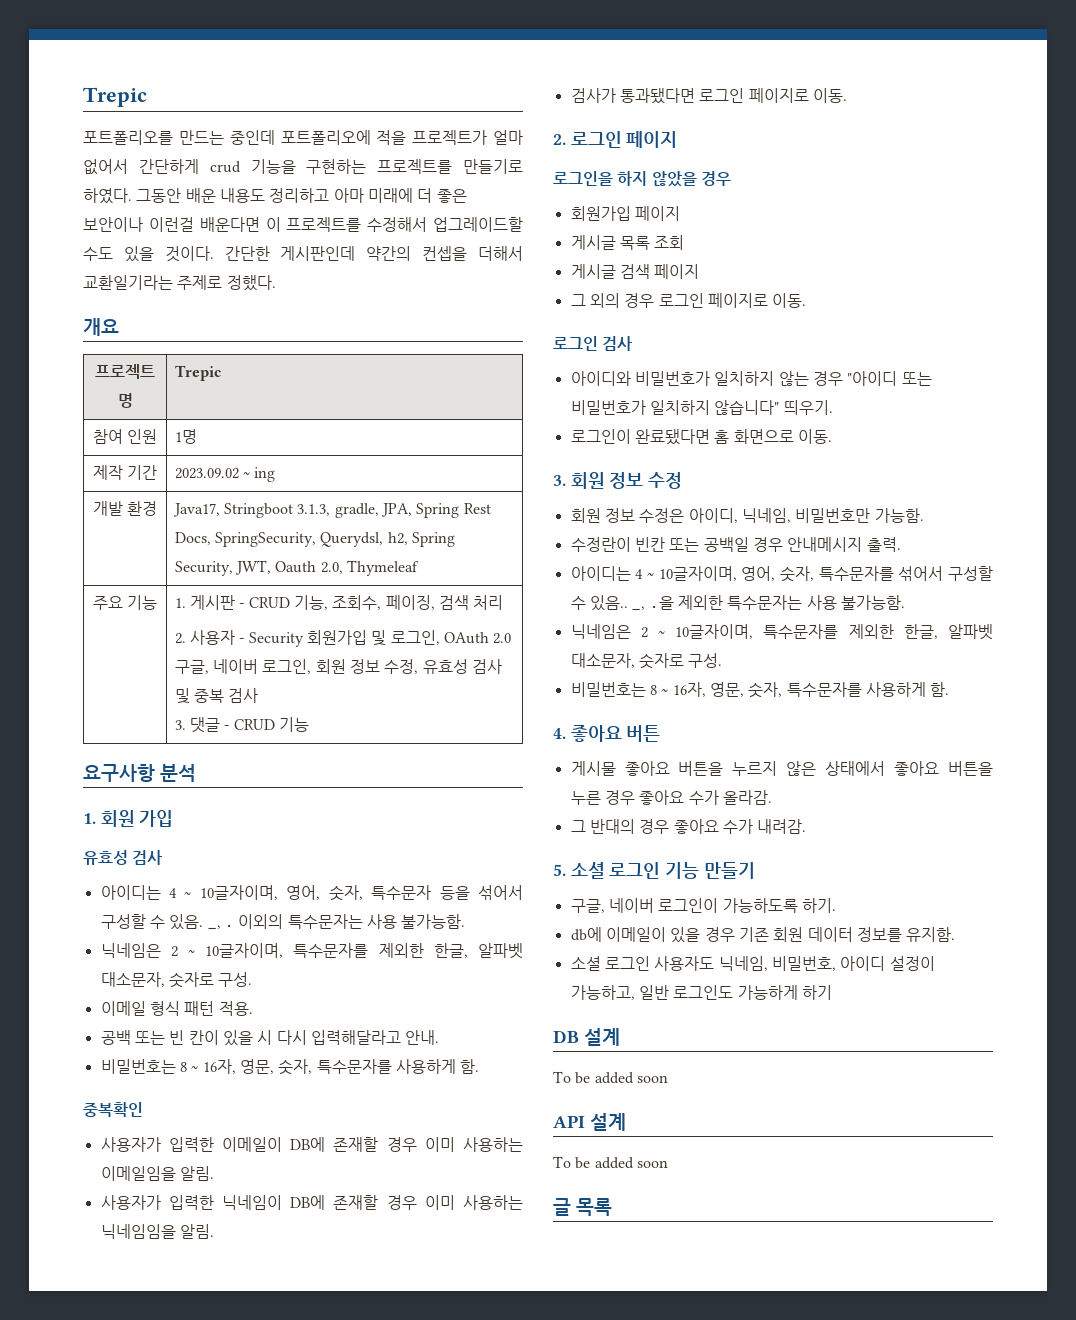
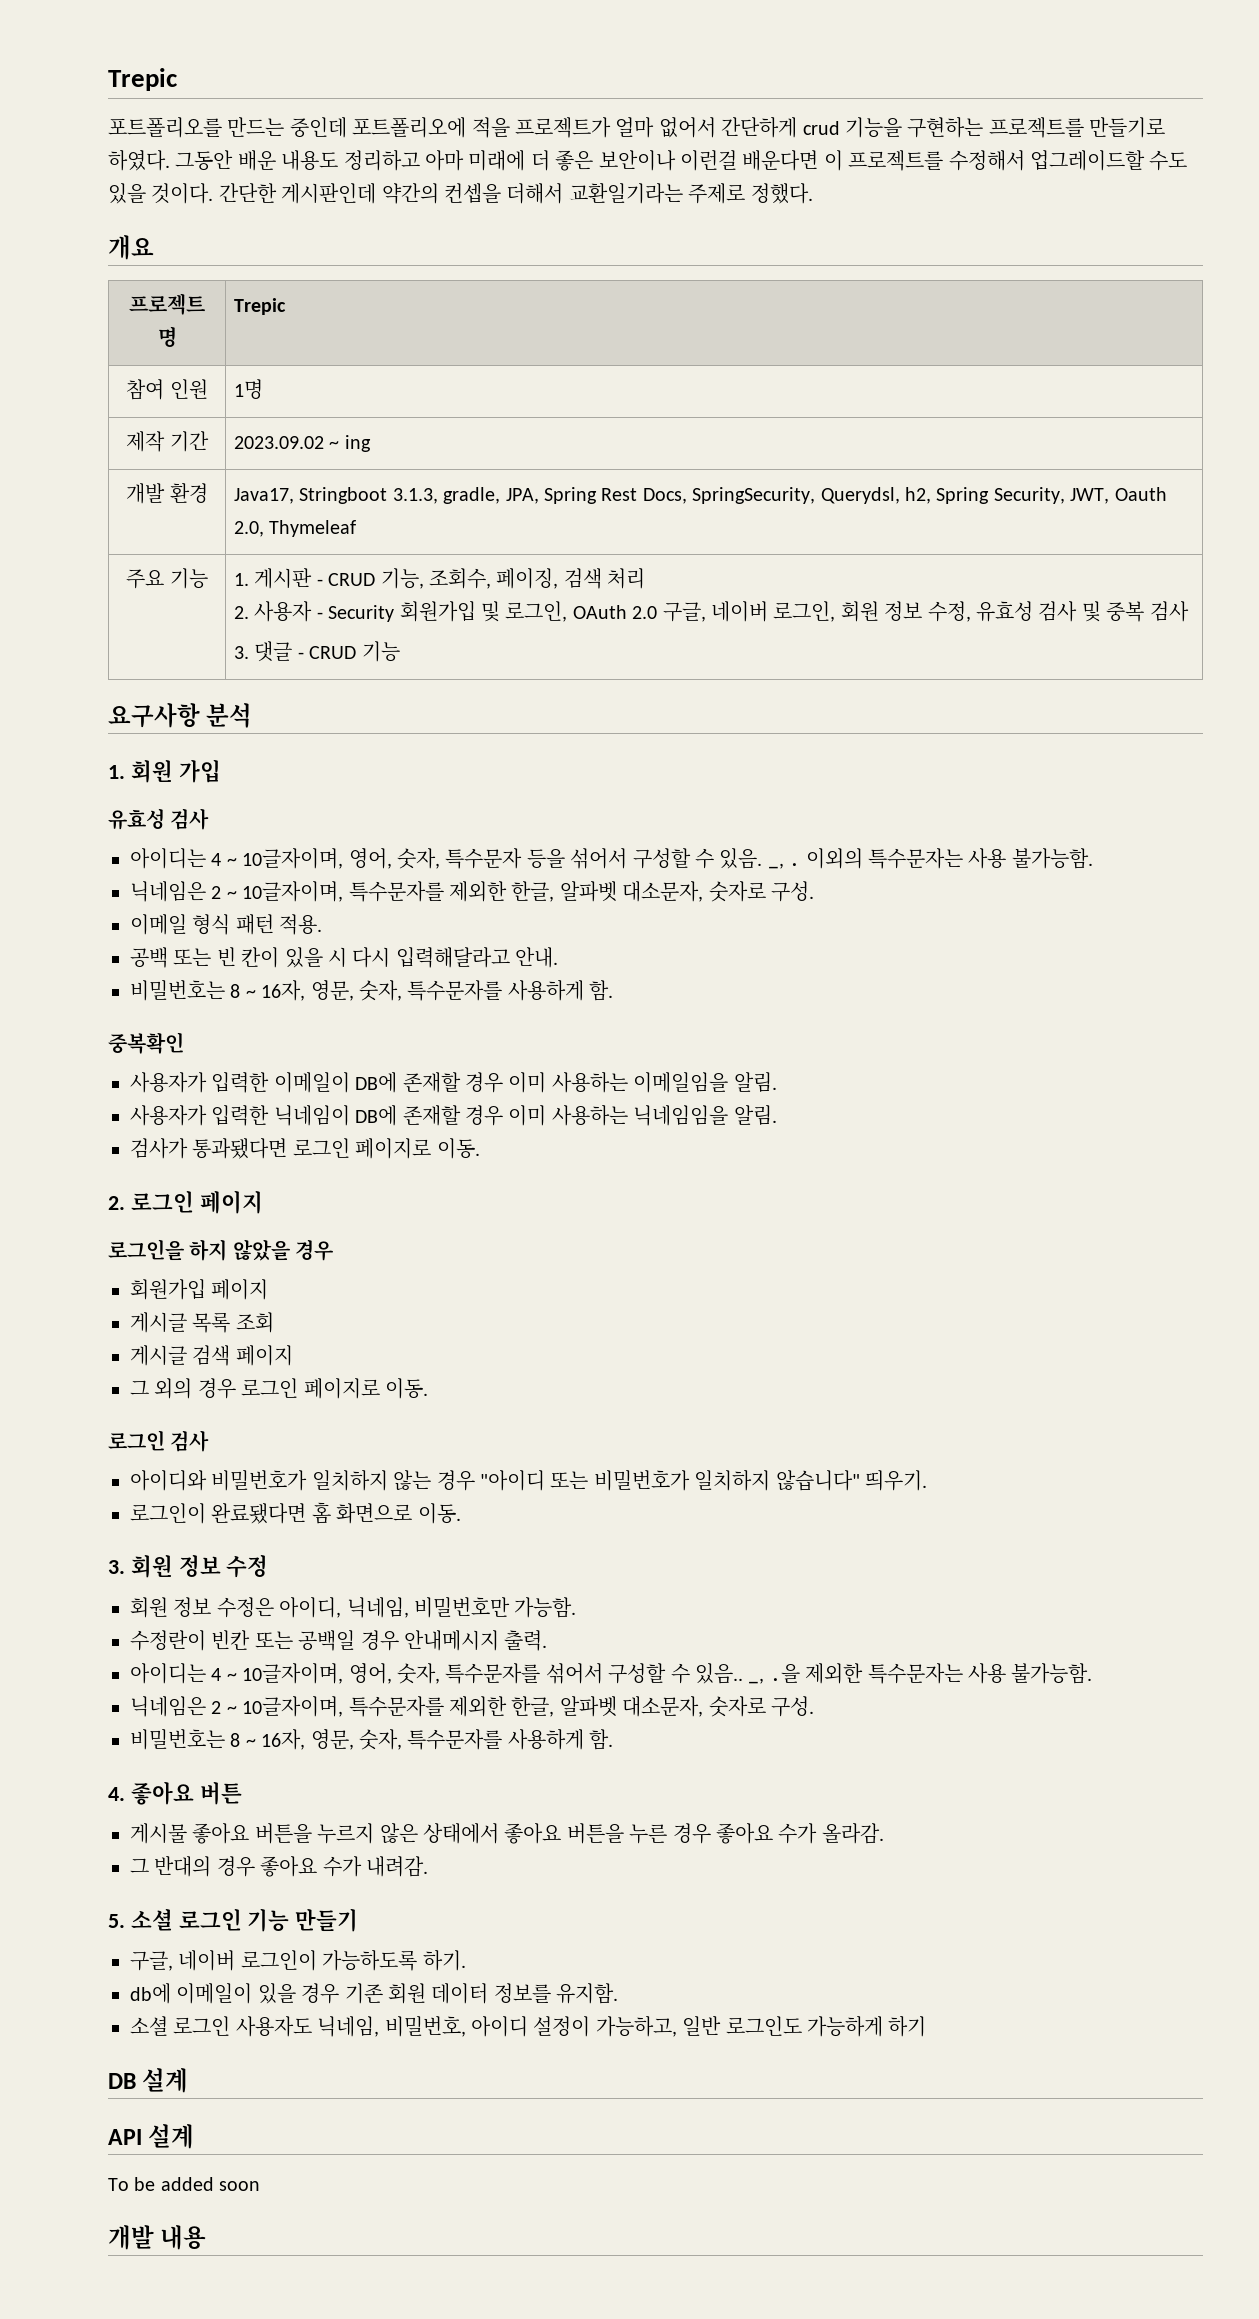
[553,1071,668,1084] // To be added soon -> (189, 2080) none
[553,1198,612,1216] 글 목록 -> [108,2225,207,2250] 개발 내용

